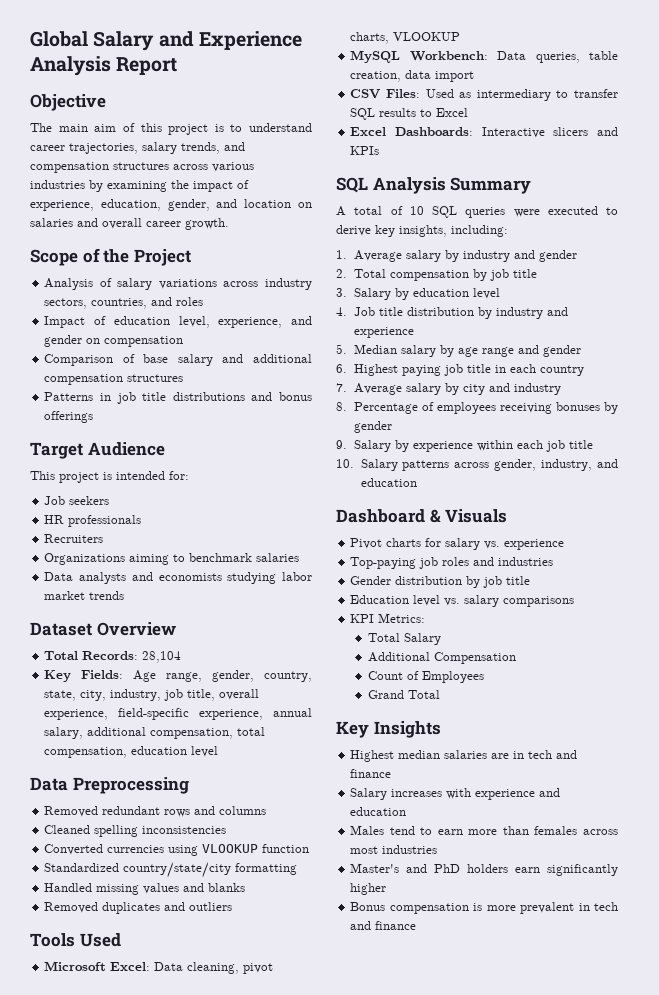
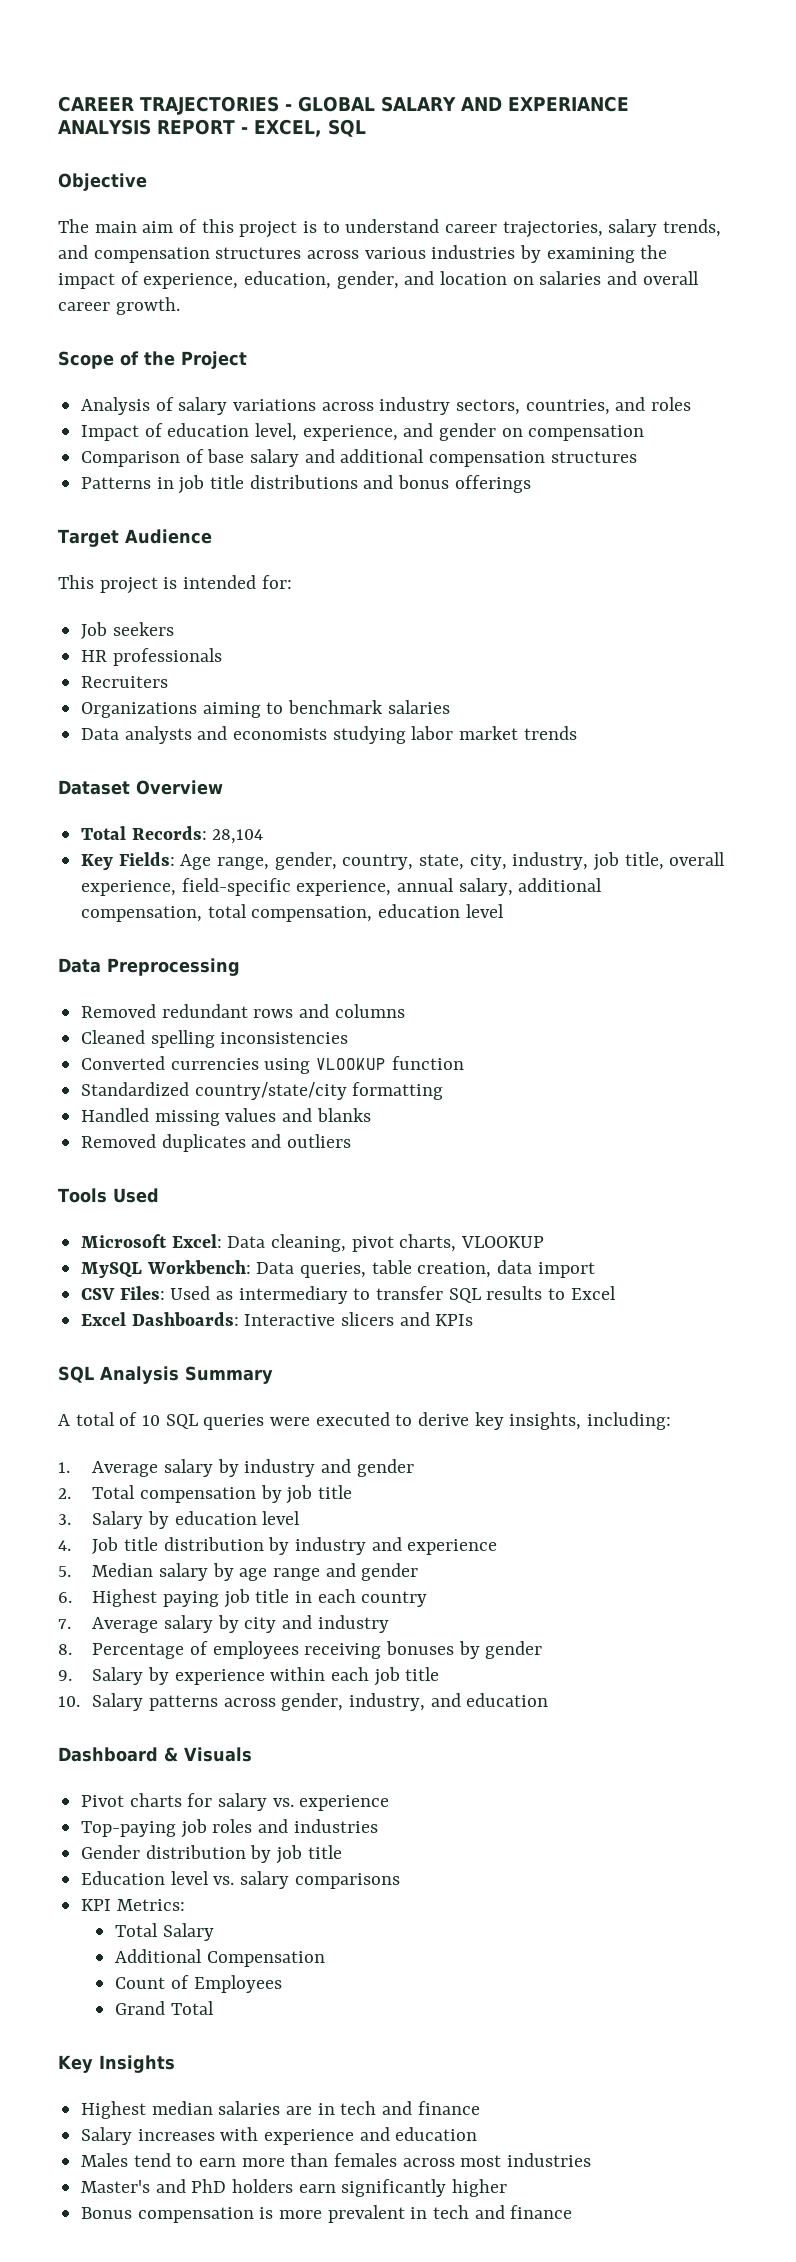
[30,31,302,51] [30,56,178,76] Global Salary and Experience Analysis Report -> [58,96,629,115] [58,119,366,137] CAREER TRAJECTORIES - GLOBAL SALARY AND EXPERIANCE ANALYSIS REPORT - EXCEL, SQL

